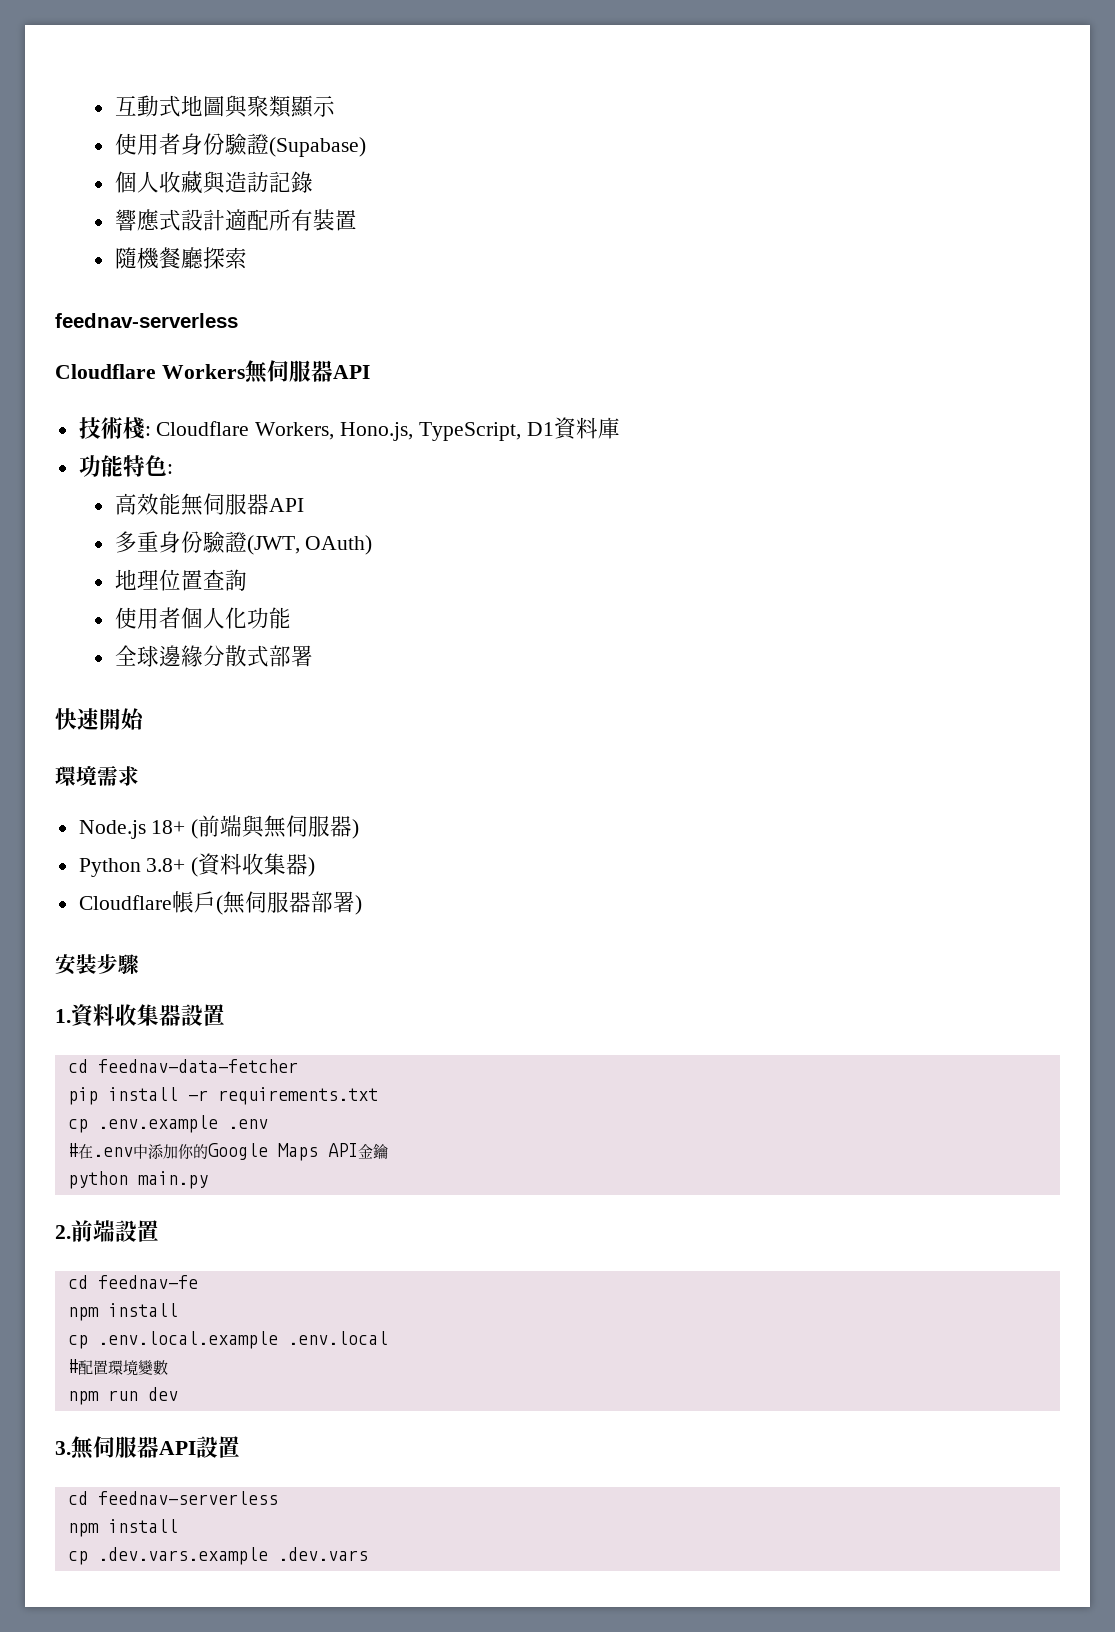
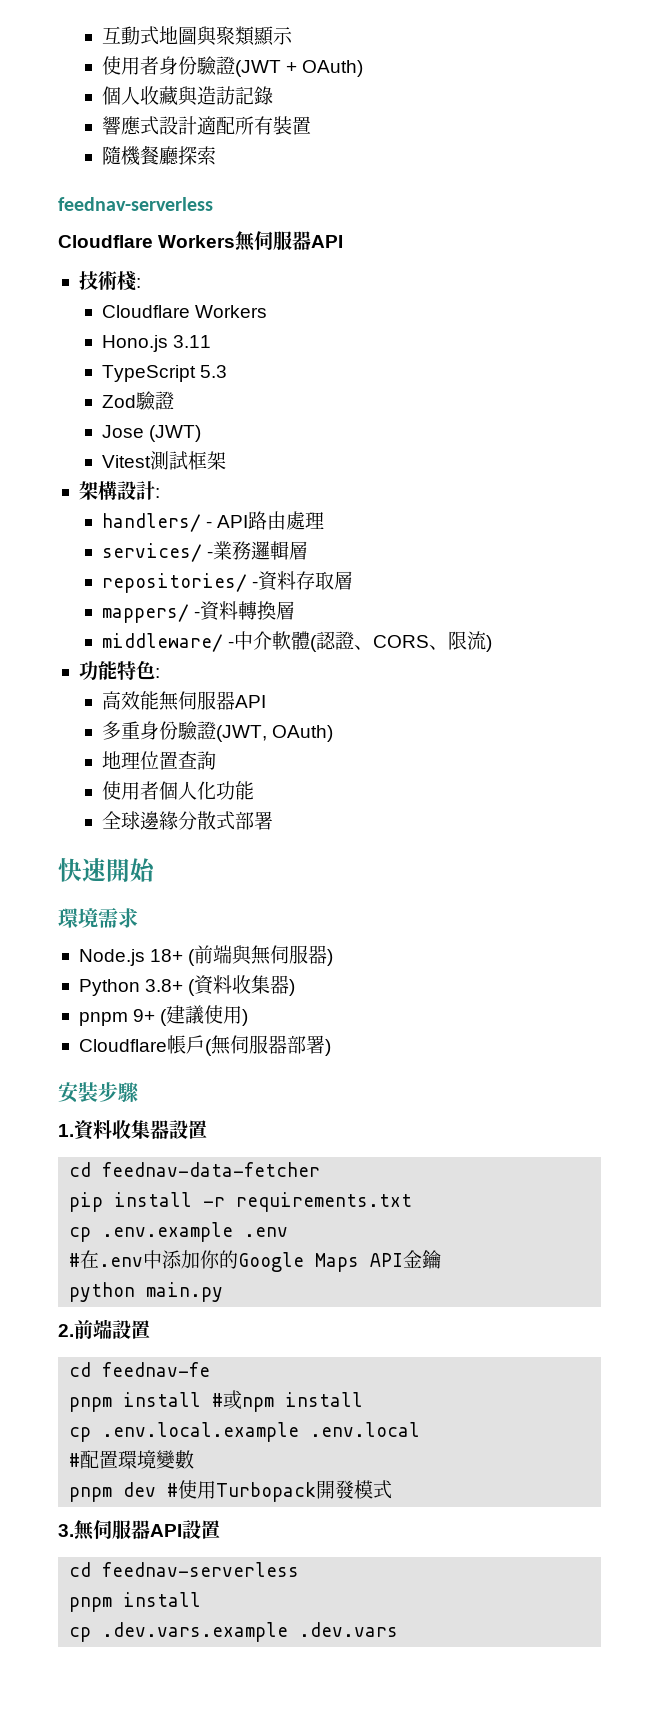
[268,137,366,157] (Supabase) -> [234,60,364,77] (JWT + OAuth)
[156,417,620,441] Cloudflare Workers, Hono.js, TypeScript, D1資料庫 -> [101,305,267,318] [101,335,211,352] [101,365,227,382] [101,391,174,411] [101,425,201,442] [101,451,226,470] [78,481,160,500] [101,511,325,532] [101,541,308,562] [101,571,353,593] [101,601,295,623] [101,631,492,652] // Cloudflare Workers // Hono.js 3.11 // TypeScript 5.3 // Zod驗證 // Jose (JWT) // Vitest測試框架 // 架構設計: // handlers/ - API路由處理 // services/ -業務邏輯層 // repositories/ -資料存取層 // mappers/ -資料轉換層 // middleware/ -中介軟體(認證、CORS、限流)
(316, 867) none -> [78,1005,249,1026] // pnpm 9+ (建議使用)
(198, 1282) none -> [69,1390,243,1412] pnpm install #或
[67,1390,138,1405] npm run -> [69,1487,113,1502] pnpm
(178, 1394) none -> [167,1480,393,1502] #使用Turbopack開發模式
[67,1523,99,1537] npm -> [69,1597,113,1612] pnpm

